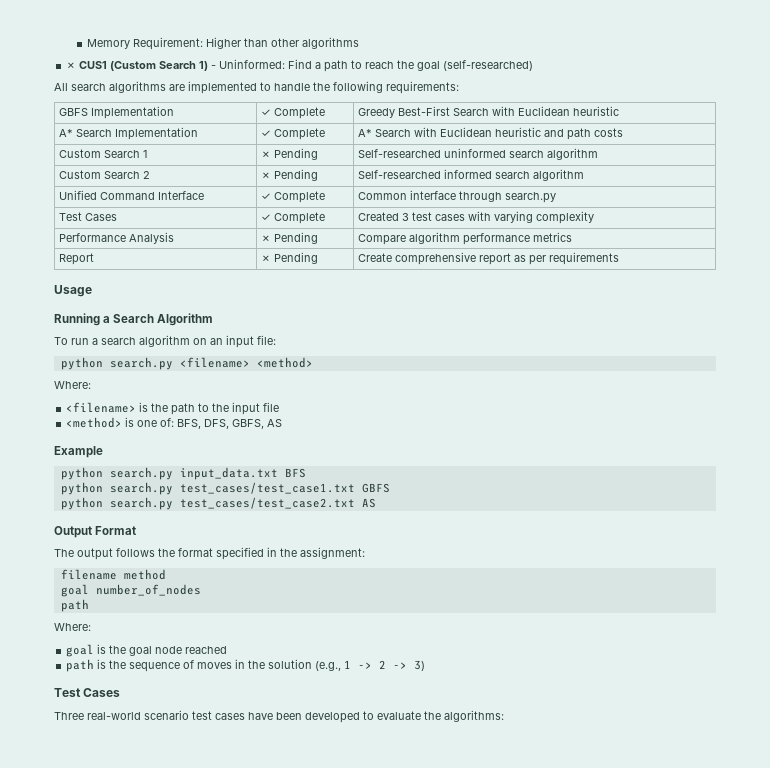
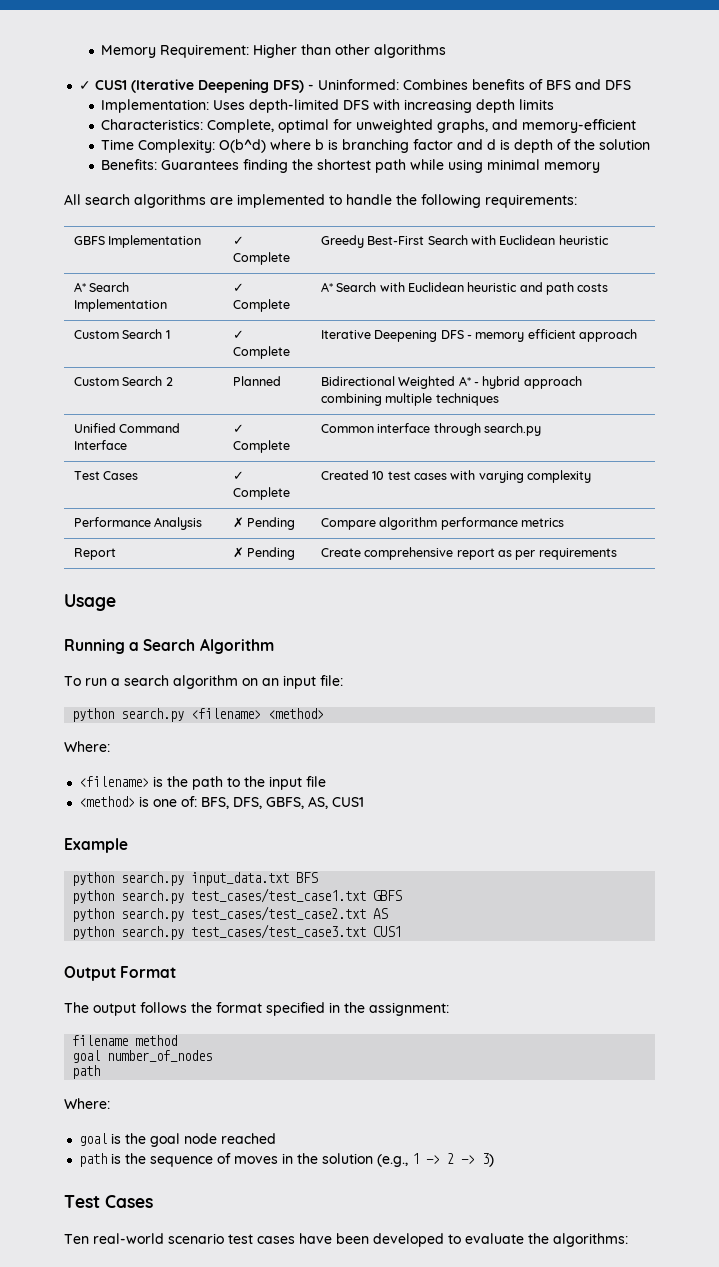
[66,59,534,72] ✗ CUS1 (Custom Search 1) - Uninformed: Find a path to reach the goal (self-researched) -> [79,79,632,93] [101,99,555,113] [101,119,637,133] [101,139,651,153] [101,159,601,173] ✓ CUS1 (Iterative Deepening DFS) - Uninformed: Combines benefits of BFS and DFS // Implementation: Uses depth-limited DFS with increasing depth limits // Characteristics: Complete, optimal for unweighted graphs, and memory-efficient // Time Complexity: O(b^d) where b is branching factor and d is depth of the solution // Benefits: Guarantees finding the shortest path while using minimal memory
[261,148,319,160] [358,148,599,160] [59,170,151,179] [261,169,319,181] [358,169,585,181] ✗ Pending | Self-researched uninformed search algorithm // Custom Search 2 | ✗ Pending | Self-researched informed search algorithm -> [232,330,244,339] [232,346,290,359] [320,329,638,342] [73,376,173,386] [232,376,281,386] [320,376,582,389] [320,393,499,406] ✓ Complete | Iterative Deepening DFS - memory efficient approach // Custom Search 2 | Planned | Bidirectional Weighted A* - hybrid approach combining multiple techniques
[402,213,410,221] 3 -> [372,471,385,480] 10
[267,419,283,427] AS -> [308,796,365,809] AS, CUS1
(376, 503) none -> [72,924,402,940] // python search.py test_cases/test_case3.txt CUS1
[54,712,84,720] Three -> [64,1234,89,1244] Ten

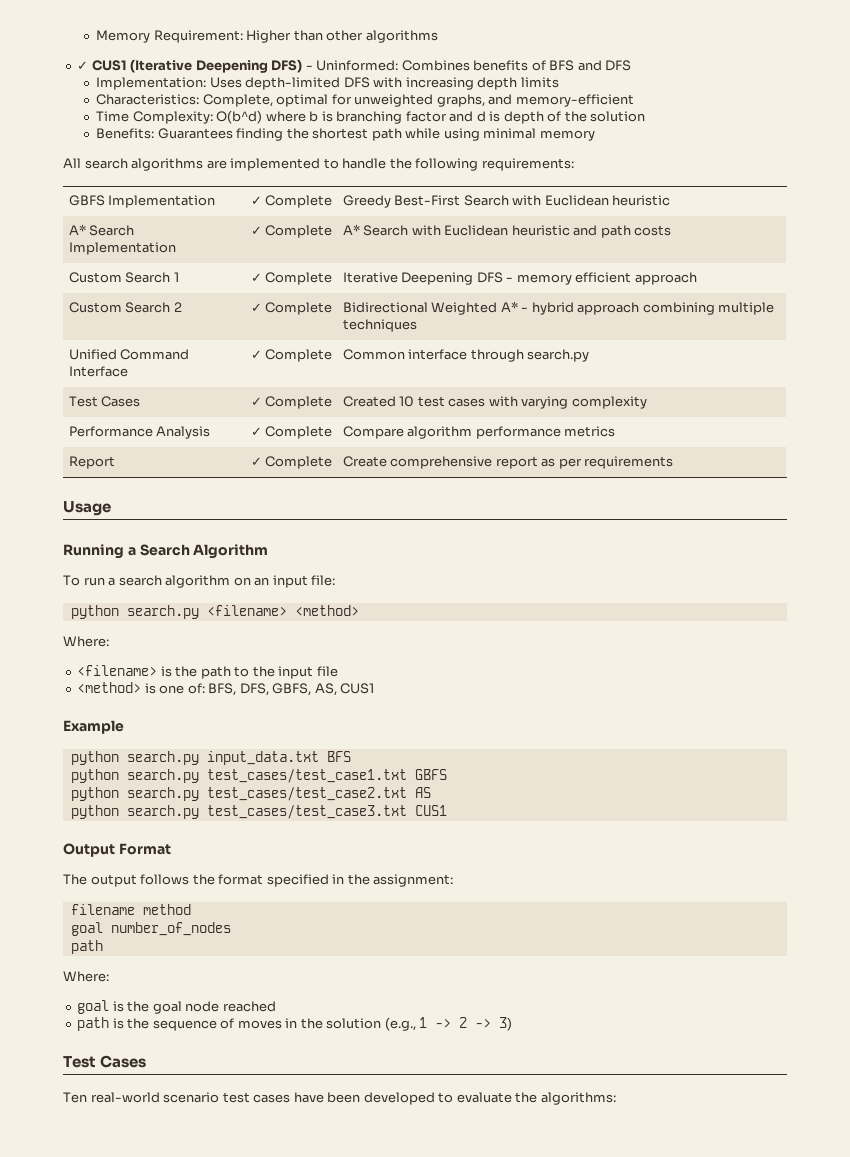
[232,376,281,386] Planned -> [250,302,333,315] ✓ Complete
[232,517,296,530] ✗ Pending -> [250,426,333,439] ✓ Complete
[232,547,296,560] ✗ Pending -> [250,456,333,469] ✓ Complete

